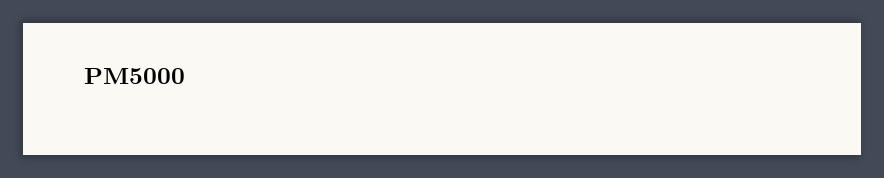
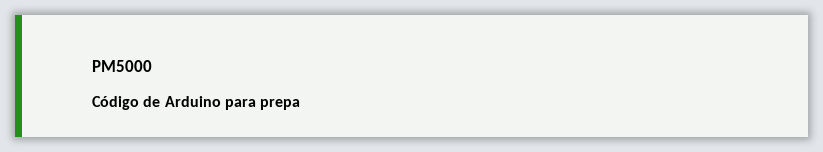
(185, 76) none -> [92,96,301,110] // Código de Arduino para prepa

